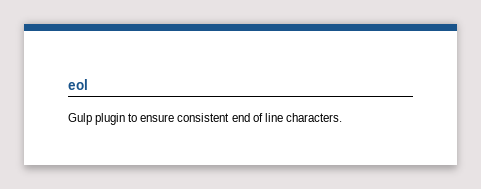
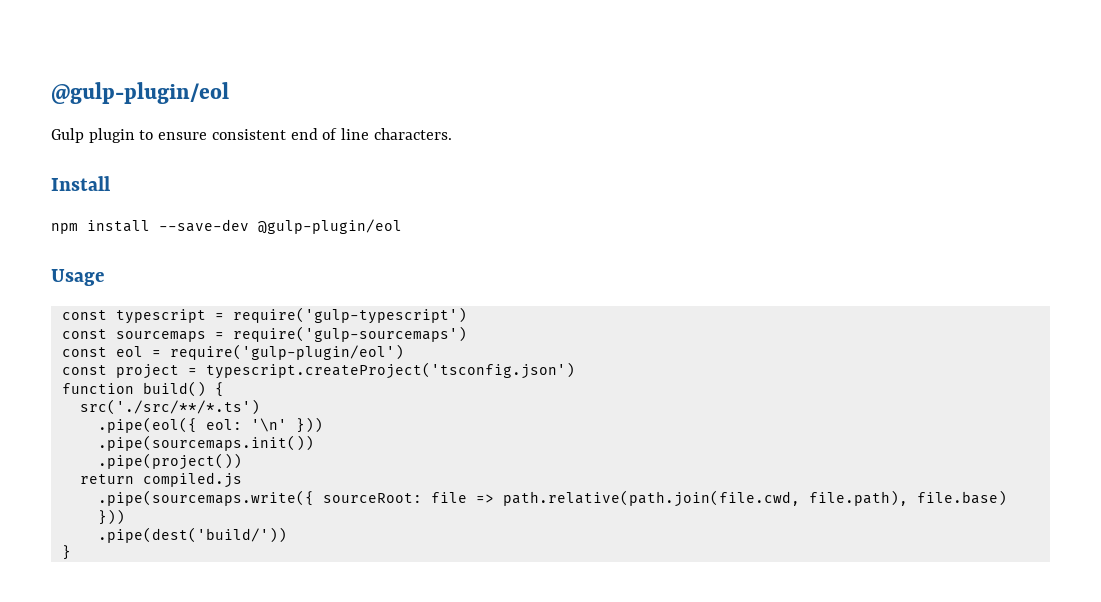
[68,79,88,90] eol -> [51,82,229,104] @gulp-plugin/eol
(342, 117) none -> [51,176,110,191] [51,219,402,234] [51,269,104,286] [61,307,467,324] [61,326,467,342] [61,344,404,360] [61,362,575,379] [61,381,224,397] [79,399,260,415] [97,417,323,433] [97,435,314,451] [97,453,242,470] [79,472,242,488] [97,490,1007,507] [97,509,125,525] [97,527,287,543] [61,545,71,560] // Install // npm install --save-dev @gulp-plugin/eol // Usage // const typescript = require('gulp-typescript') // const sourcemaps = require('gulp-sourcemaps') // const eol = require('gulp-plugin/eol') // const project = typescript.createProject('tsconfig.json') // function build() { // src('./src/**/*.ts') // .pipe(eol({ eol: '\n' })) // .pipe(sourcemaps.init()) // .pipe(project()) // return compiled.js // .pipe(sourcemaps.write({ sourceRoot: file => path.relative(path.join(file.cwd, file.path), file.base) })) // .pipe(dest('build/')) // }

